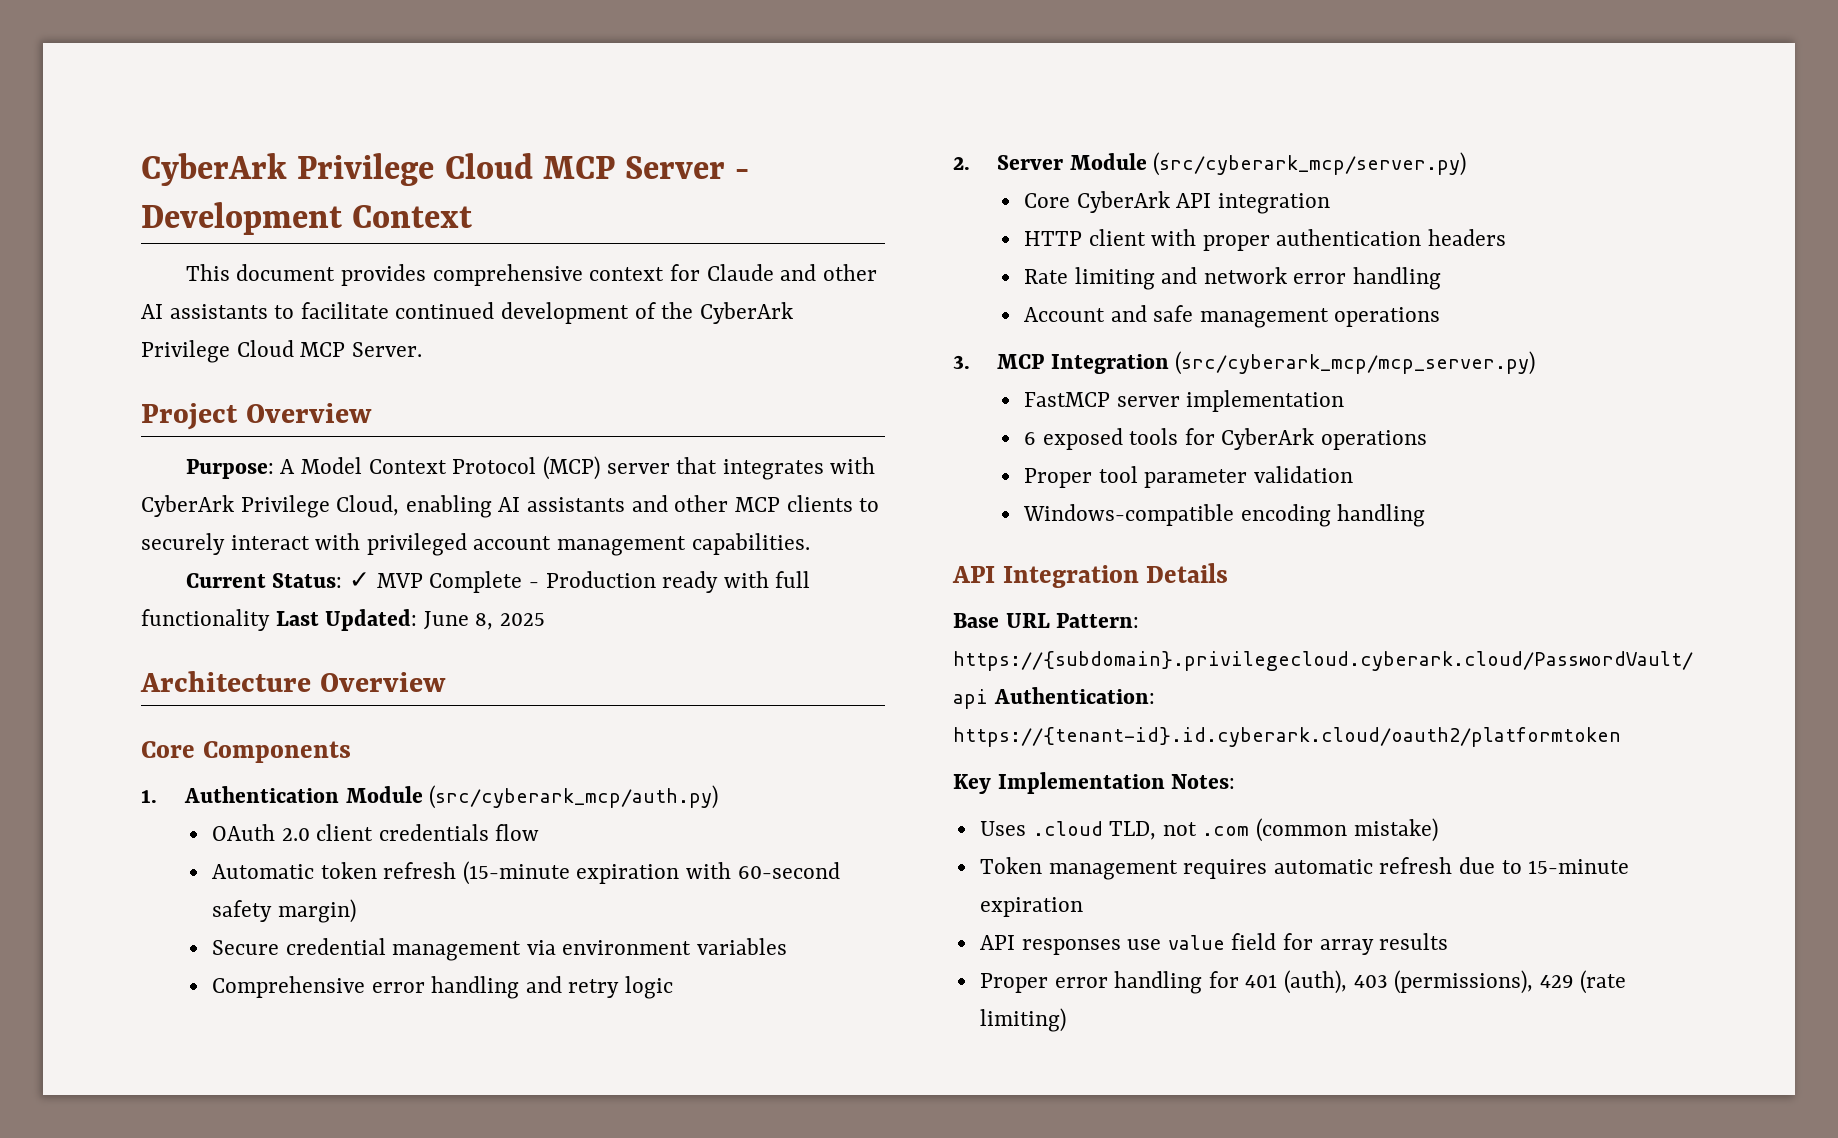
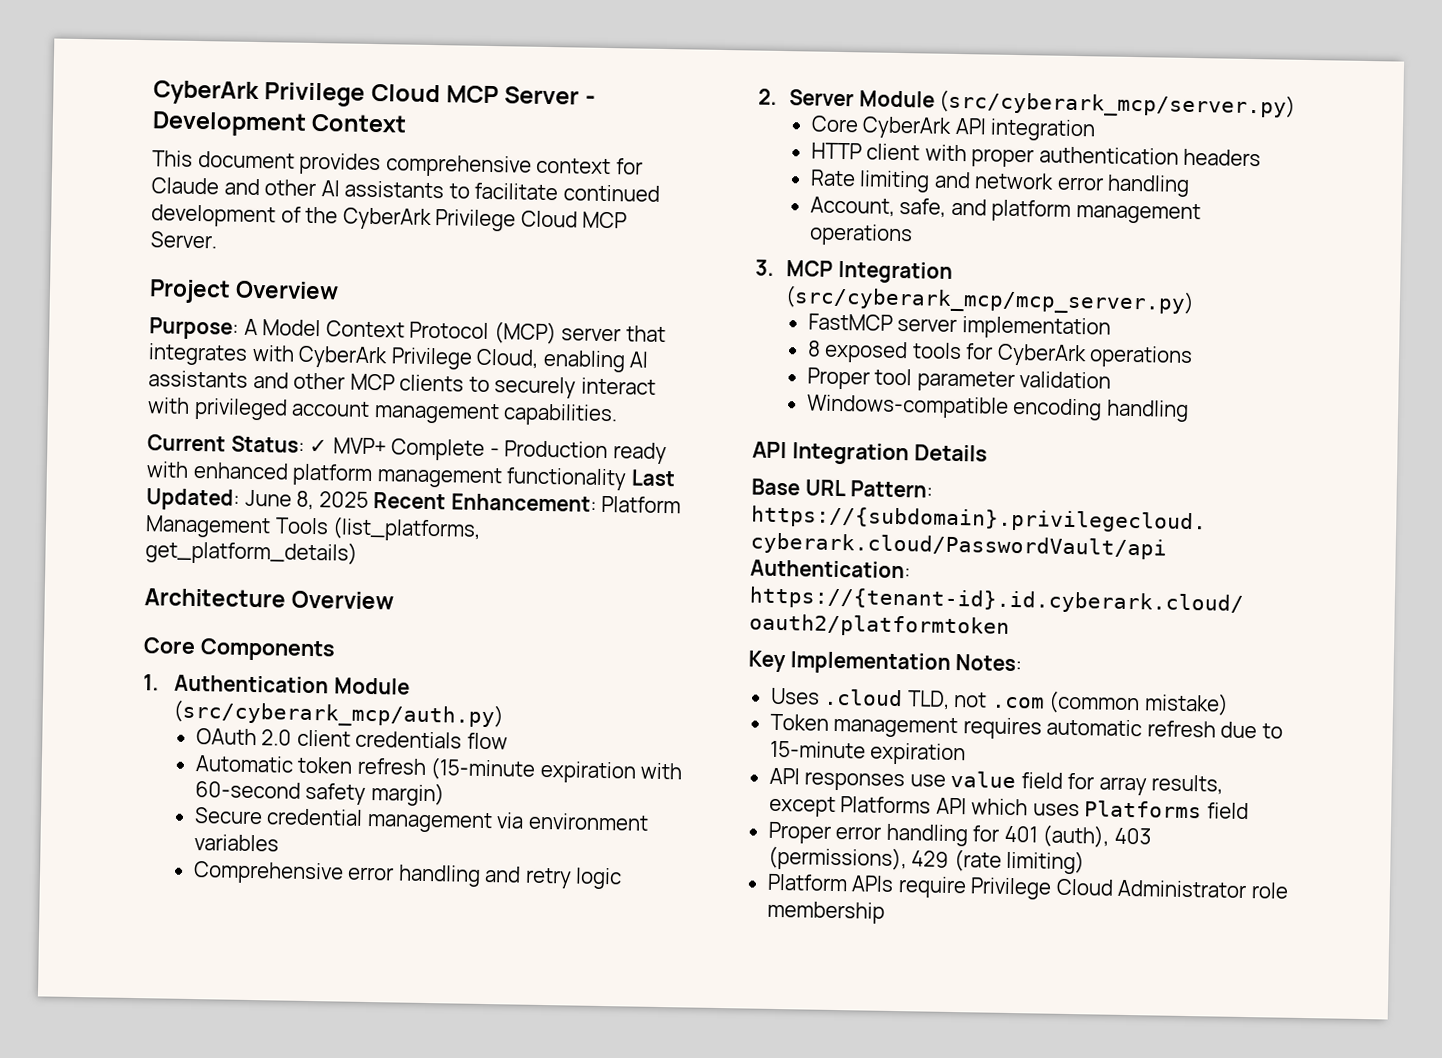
[376,573,423,588] MVP -> [332,437,387,455] MVP+
[775,571,811,588] full -> [192,461,503,489] enhanced platform management
(546, 619) none -> [373,492,682,514] [145,515,482,542] [145,539,358,566] Recent Enhancement: Platform Management Tools (list_platforms, get_platform_details)
[1023,305,1194,322] Account and safe -> [809,196,1072,222] Account, safe, and platform
[1023,432,1036,445] 6 -> [806,340,821,357] 8
[1379,933,1449,950] results -> [1151,774,1224,795] [768,795,1249,820] results, except Platforms API which uses Platforms field
(1066, 1020) none -> [766,873,1289,900] [766,900,885,924] // Platform APIs require Privilege Cloud Administrator role membership

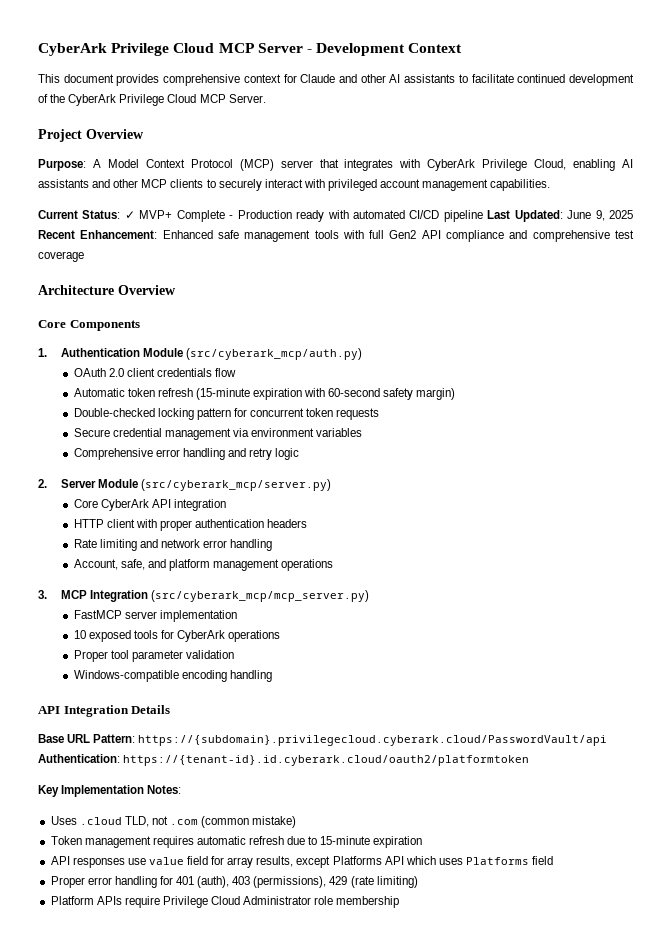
[192,461,628,491] enhanced platform management functionality -> [352,210,483,222] automated CI/CD pipeline
[296,490,315,511] 8, -> [595,210,605,221] 9,
[601,495,682,514] [145,515,482,542] [145,539,358,566] Platform Management Tools (list_platforms, get_platform_details) -> [162,230,635,242] [38,251,84,262] Enhanced safe management tools with full Gen2 API compliance and comprehensive test coverage
(445, 794) none -> [73,408,380,420] // Double-checked locking pattern for concurrent token requests
[806,340,821,357] 8 -> [73,630,86,639] 10

